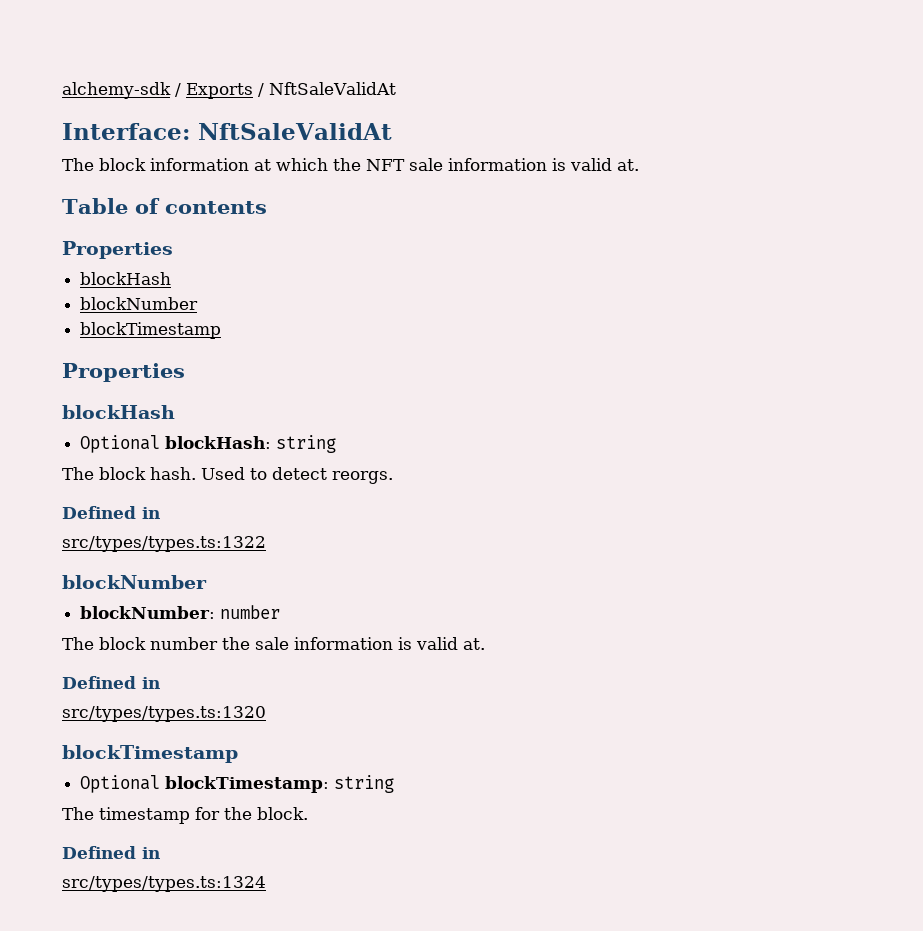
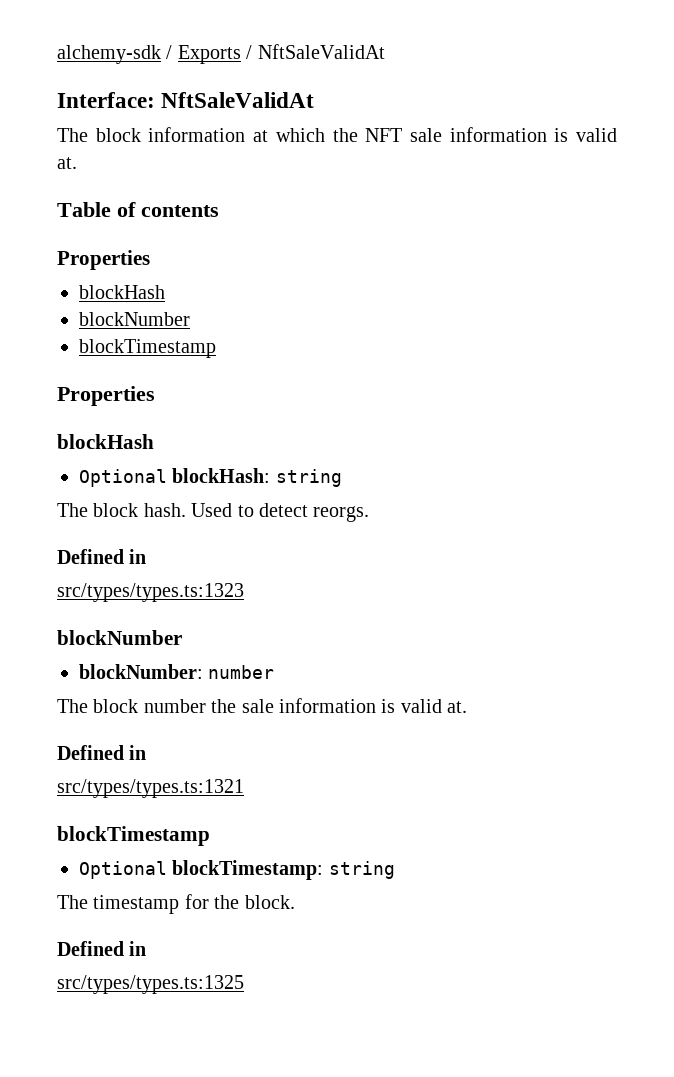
[62,536,266,552] src/types/types.ts:1322 -> [57,583,244,602] src/types/types.ts:1323
[62,706,266,722] src/types/types.ts:1320 -> [57,779,244,798] src/types/types.ts:1321
[62,876,266,892] src/types/types.ts:1324 -> [57,975,244,994] src/types/types.ts:1325

